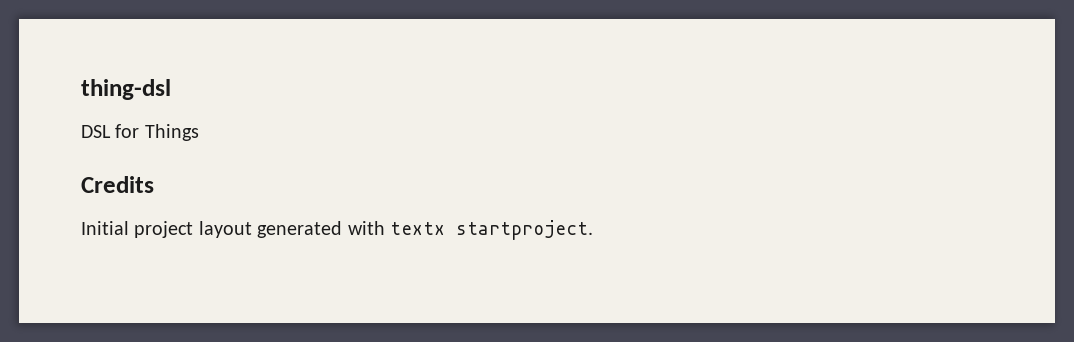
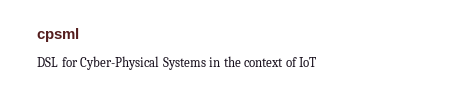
[81,79,171,100] thing-dsl -> [37,28,79,42] cpsml
[144,124,199,141] [81,176,154,193] [81,220,593,240] Things // Credits // Initial project layout generated with textx startproject. -> [80,56,317,70] Cyber-Physical Systems in the context of IoT

